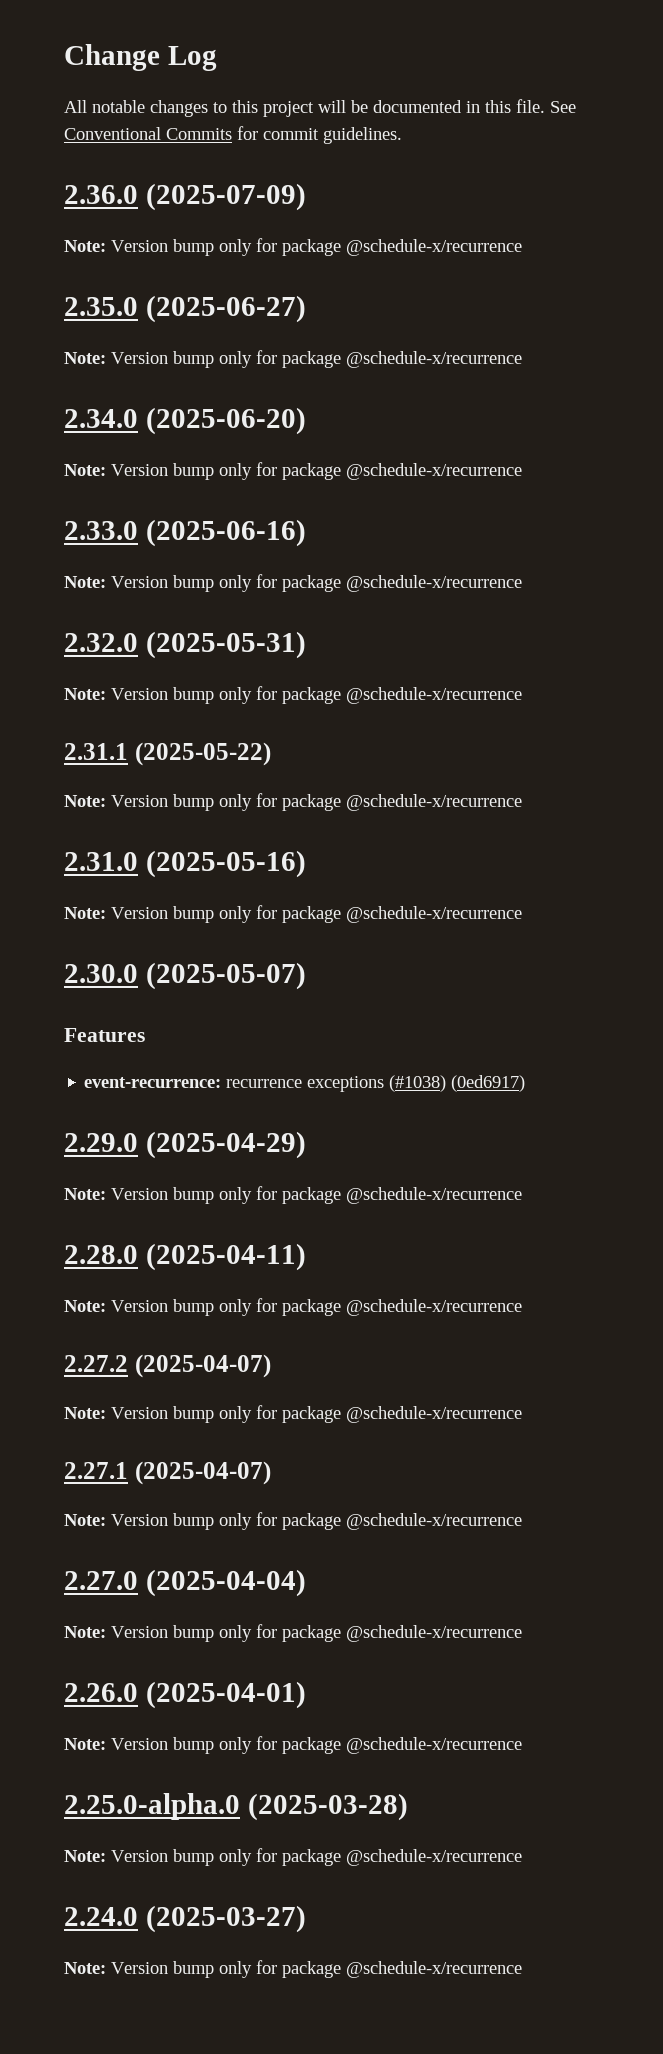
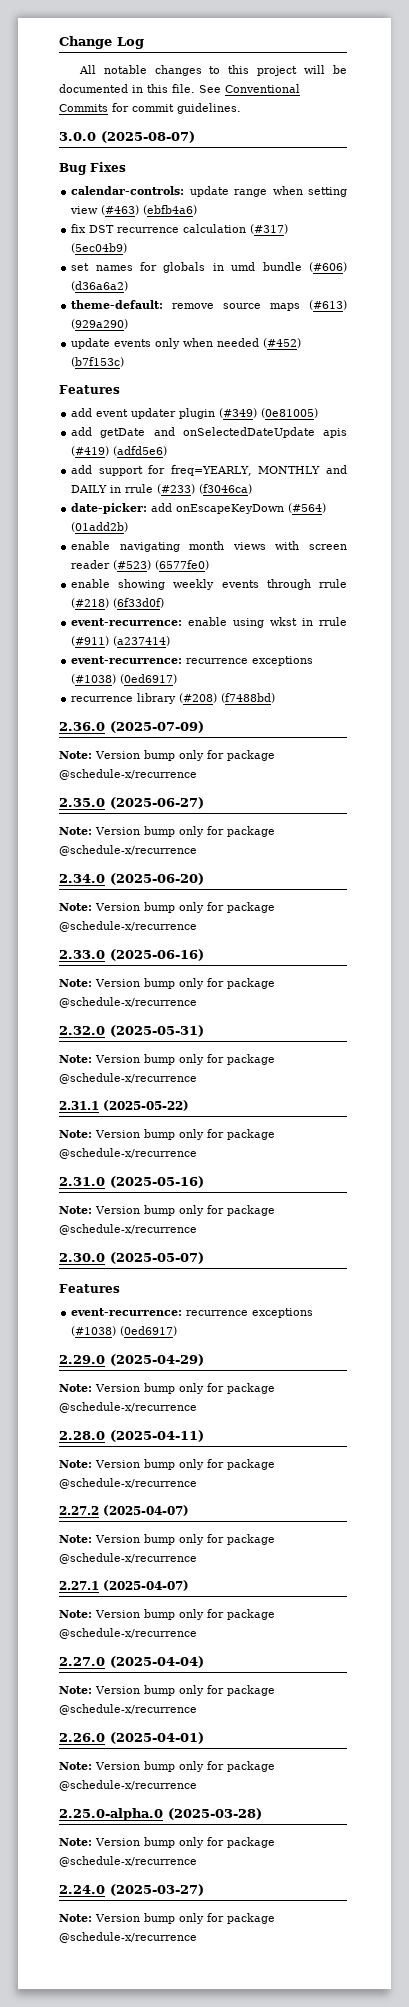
(402, 135) none -> [59,131,195,143] [59,162,126,175] [71,186,347,197] [70,205,198,215] [71,224,289,234] [71,243,128,253] [71,262,347,273] [71,281,129,291] [71,300,347,311] [71,319,129,329] [71,338,302,349] [71,357,125,367] [59,385,120,394] [71,408,319,419] [71,427,347,438] [71,446,168,456] [71,465,347,476] [71,484,253,494] [71,503,327,514] [71,522,129,532] [71,541,347,552] [71,560,210,570] [71,579,347,590] [71,598,165,608] [71,617,347,628] [71,636,171,646] [71,656,314,666] [71,674,178,684] [71,693,276,704] // 3.0.0 (2025-08-07) // Bug Fixes // calendar-controls: update range when setting view (#463) (ebfb4a6) // fix DST recurrence calculation (#317) (5ec04b9) // set names for globals in umd bundle (#606) (d36a6a2) // theme-default: remove source maps (#613) (929a290) // update events only when needed (#452) (b7f153c) // Features // add event updater plugin (#349) (0e81005) // add getDate and onSelectedDateUpdate apis (#419) (adfd5e6) // add support for freq=YEARLY, MONTHLY and DAILY in rrule (#233) (f3046ca) // date-picker: add onEscapeKeyDown (#564) (01add2b) // enable navigating month views with screen reader (#523) (6577fe0) // enable showing weekly events through rrule (#218) (6f33d0f) // event-recurrence: enable using wkst in rrule (#911) (a237414) // event-recurrence: recurrence exceptions (#1038) (0ed6917) // recurrence library (#208) (f7488bd)

